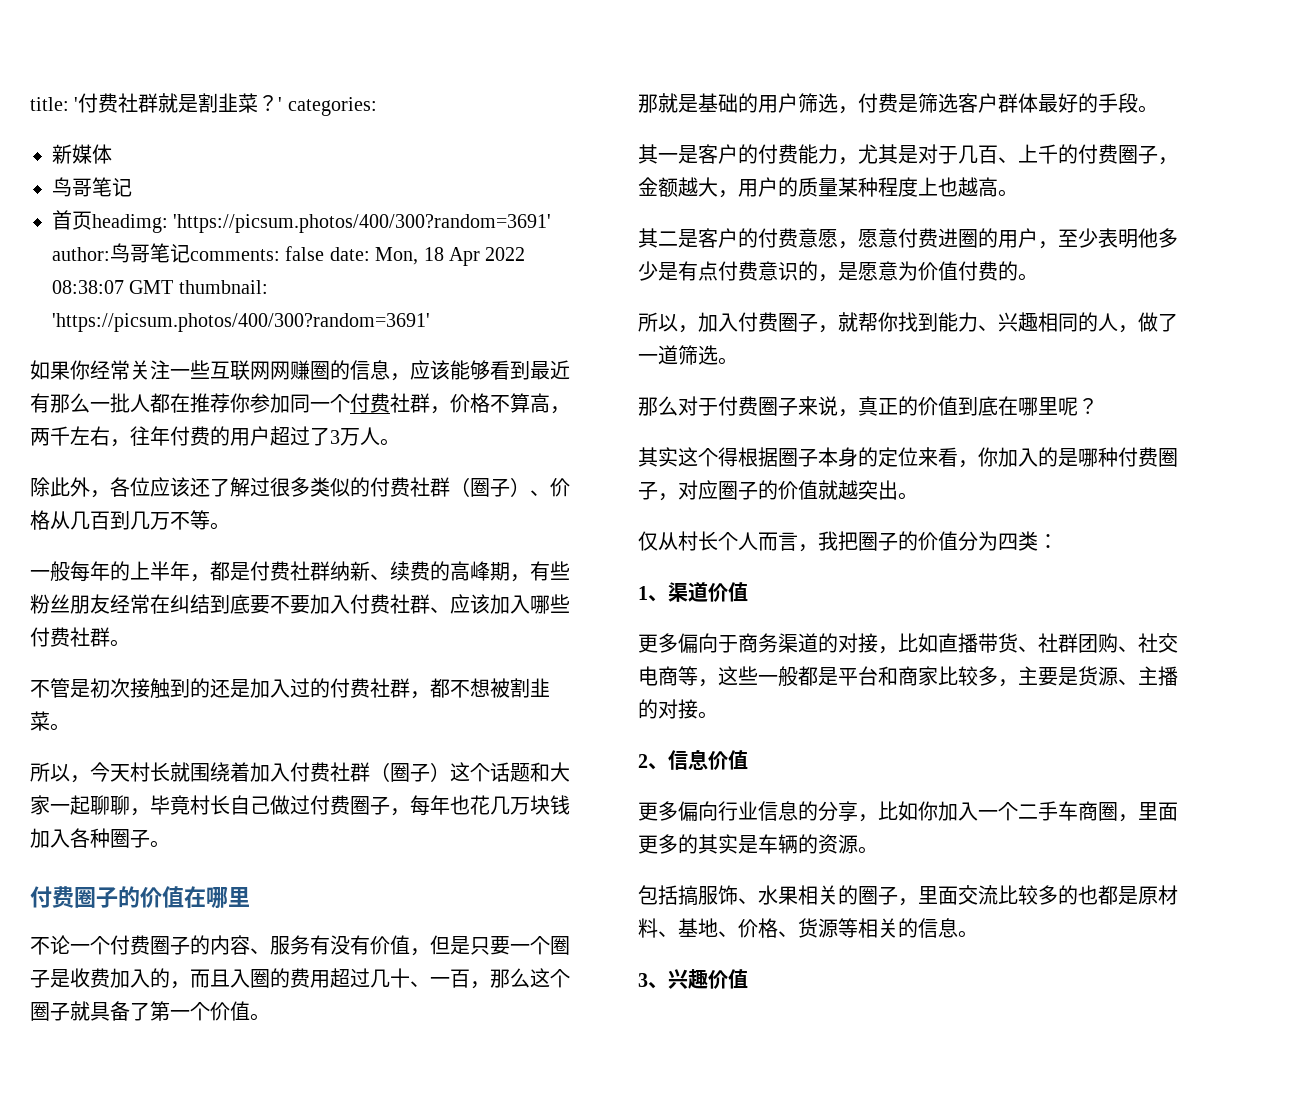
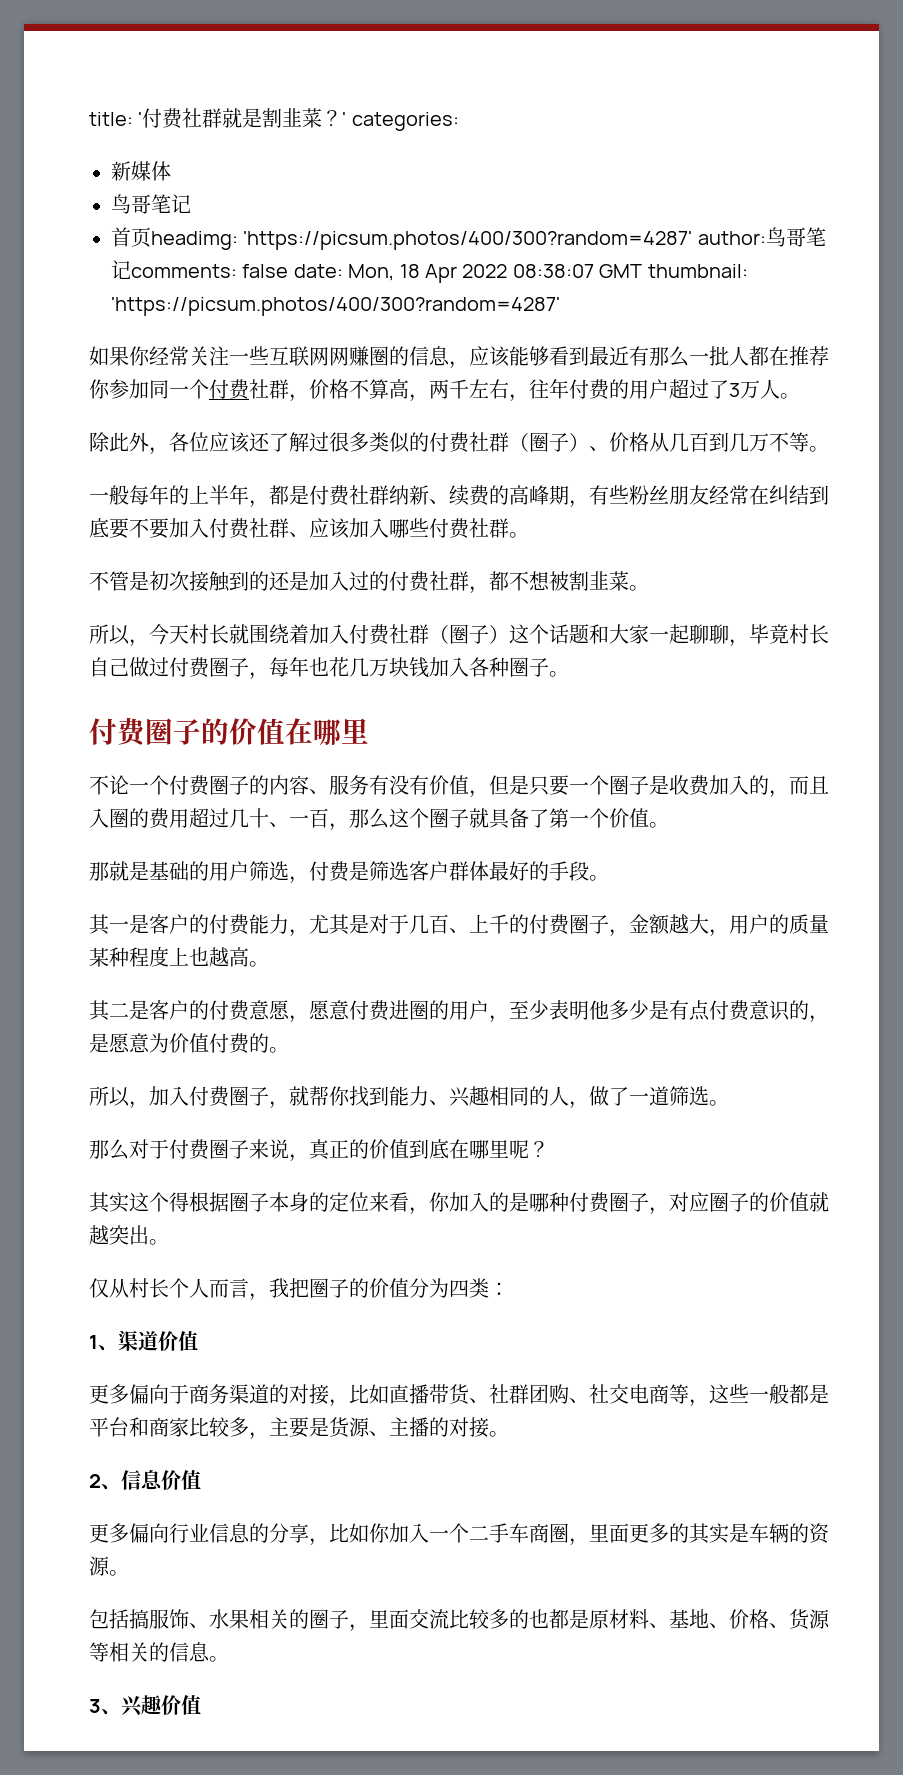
[173,214,552,233] 'https://picsum.photos/400/300?random=3691' -> [243,231,693,250] 'https://picsum.photos/400/300?random=4287'
[52,313,430,332] 'https://picsum.photos/400/300?random=3691' -> [111,297,560,316] 'https://picsum.photos/400/300?random=4287'

